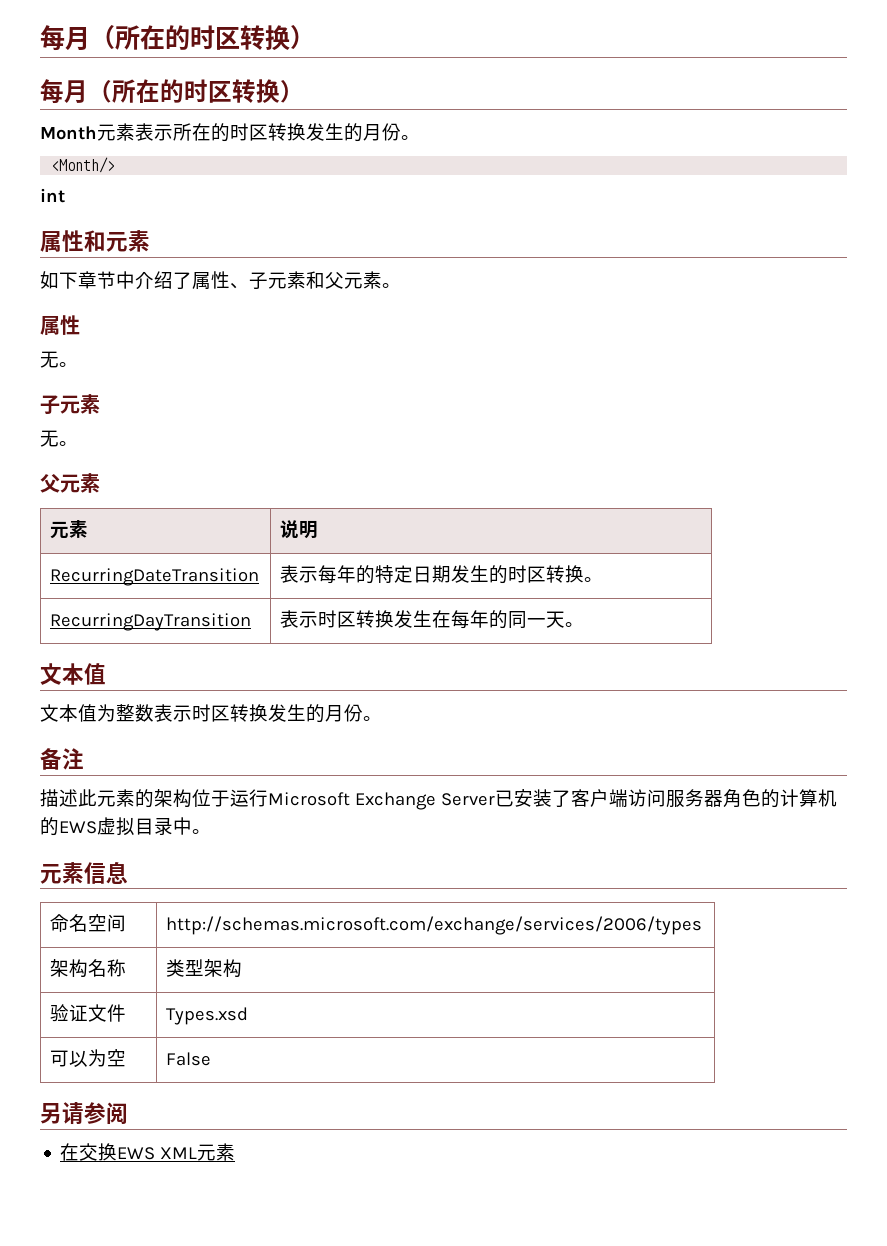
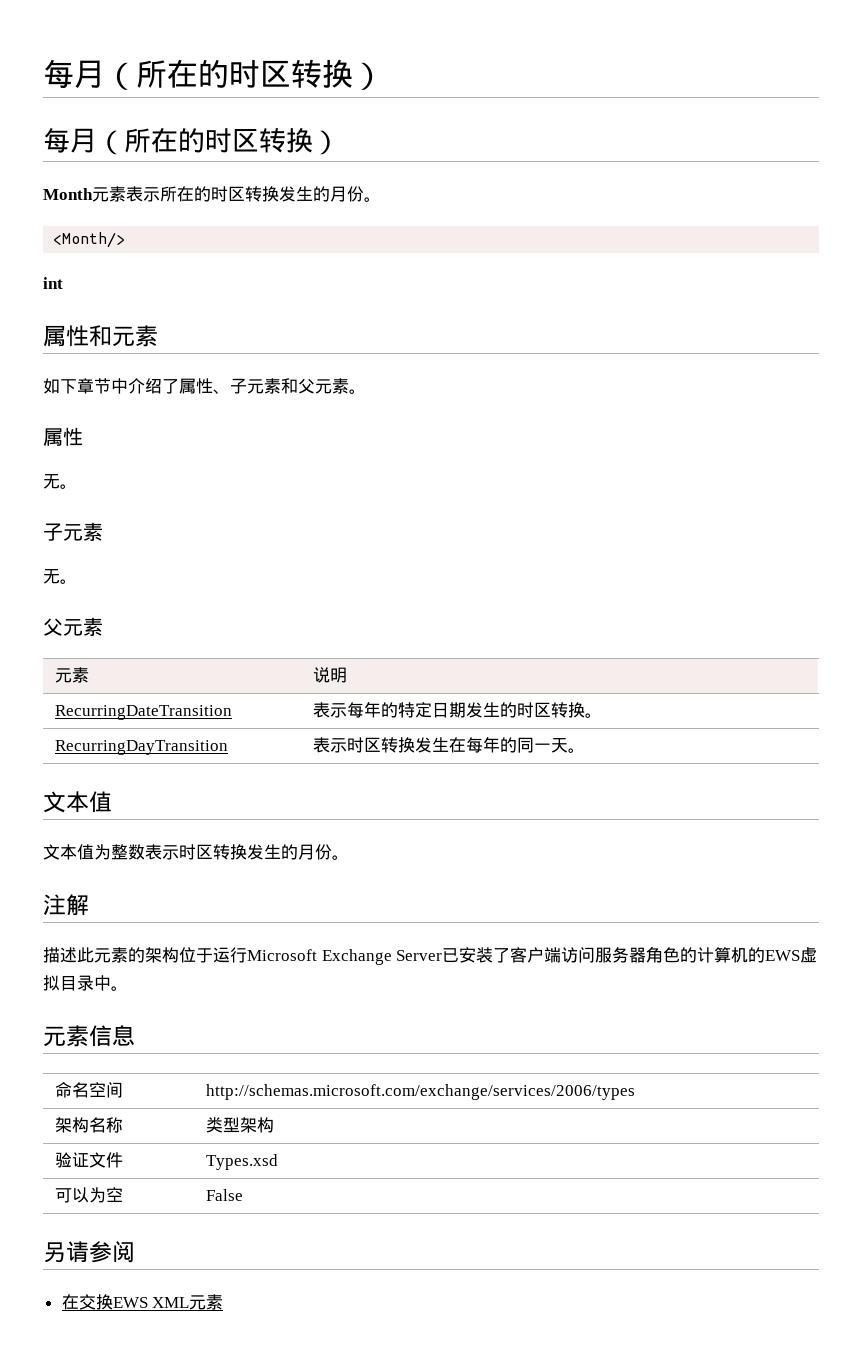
[40,748,62,770] 备 -> (349, 857) none
(84, 759) none -> [66,894,89,916] 解

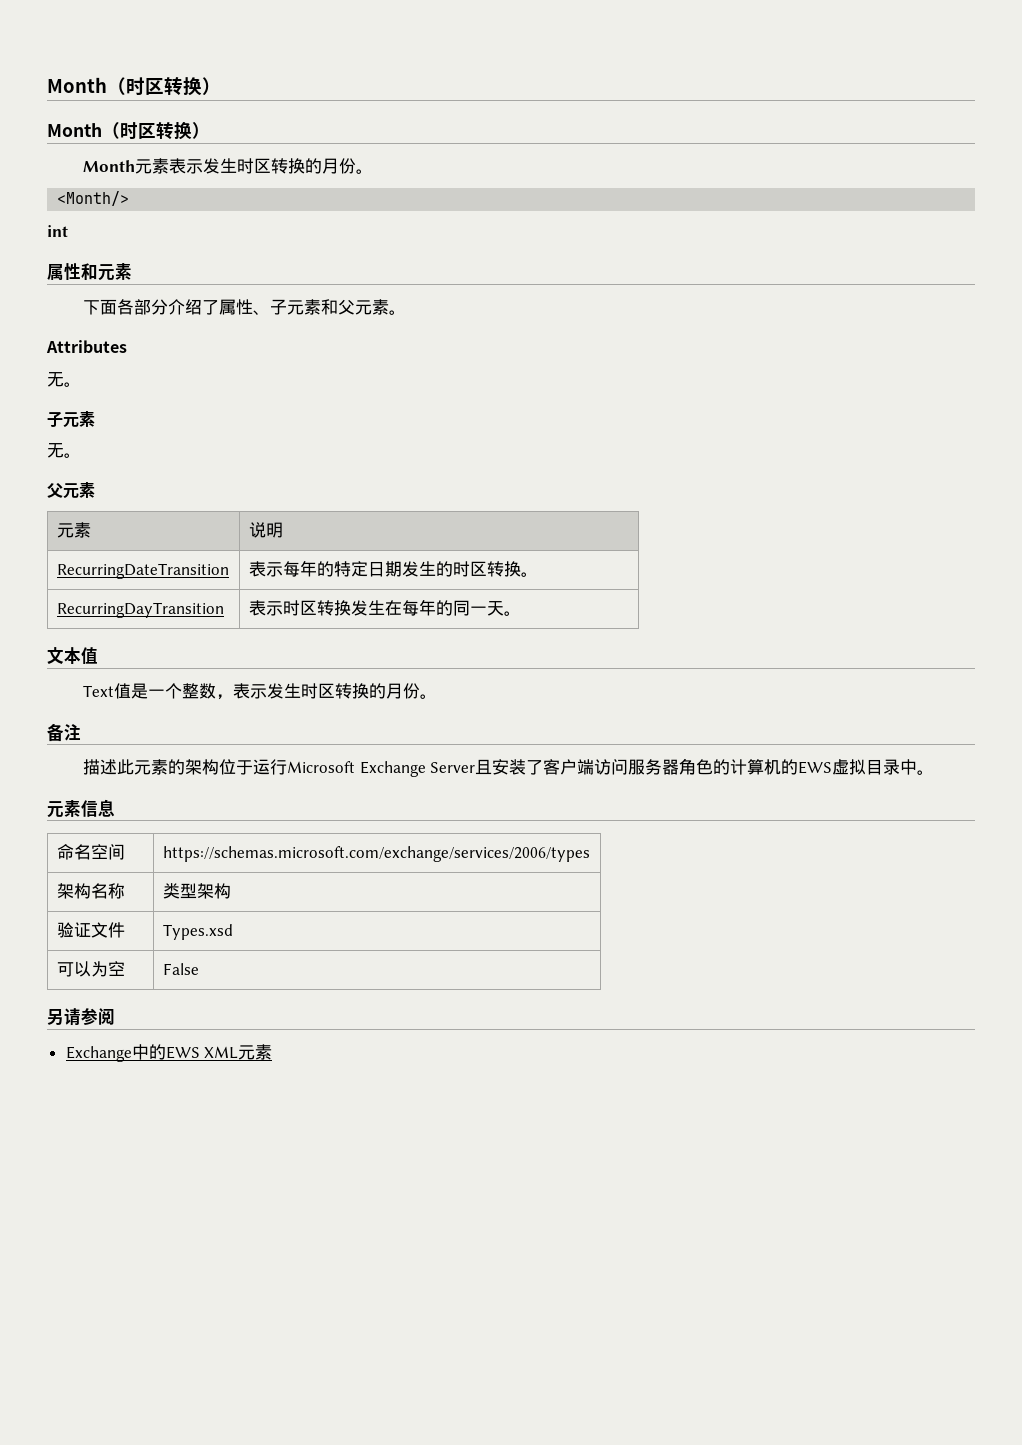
[43,59,384,90] [43,128,205,155] 每月（所在的时区转换） // 每月（所在的 -> [47,77,221,96] [47,122,120,139] Month（时区转换） // Month（
[160,186,313,202] 所在的时区转换发生 -> [202,158,305,174] 发生时区转换
[43,378,128,394] 如下章节中 -> [82,299,168,315] 下面各部分
[43,427,83,446] 属性 -> [46,340,127,353] Attributes
[43,844,349,860] 文本值为整数表示时区转换发生的月份。 // -> [82,683,437,700] [47,723,64,742] Text值是一个整数，表示发生时区转换的月份。 // 备
[66,894,89,916] 解 -> (81, 732) none
[442,948,460,963] 已 -> [475,759,493,775] 且
[205,1084,635,1100] http://schemas.microsoft.com/exchange/services/2006/types -> [162,846,590,862] https://schemas.microsoft.com/exchange/services/2006/types
[61,1294,113,1310] 在交换 -> [65,1044,166,1062] Exchange中的

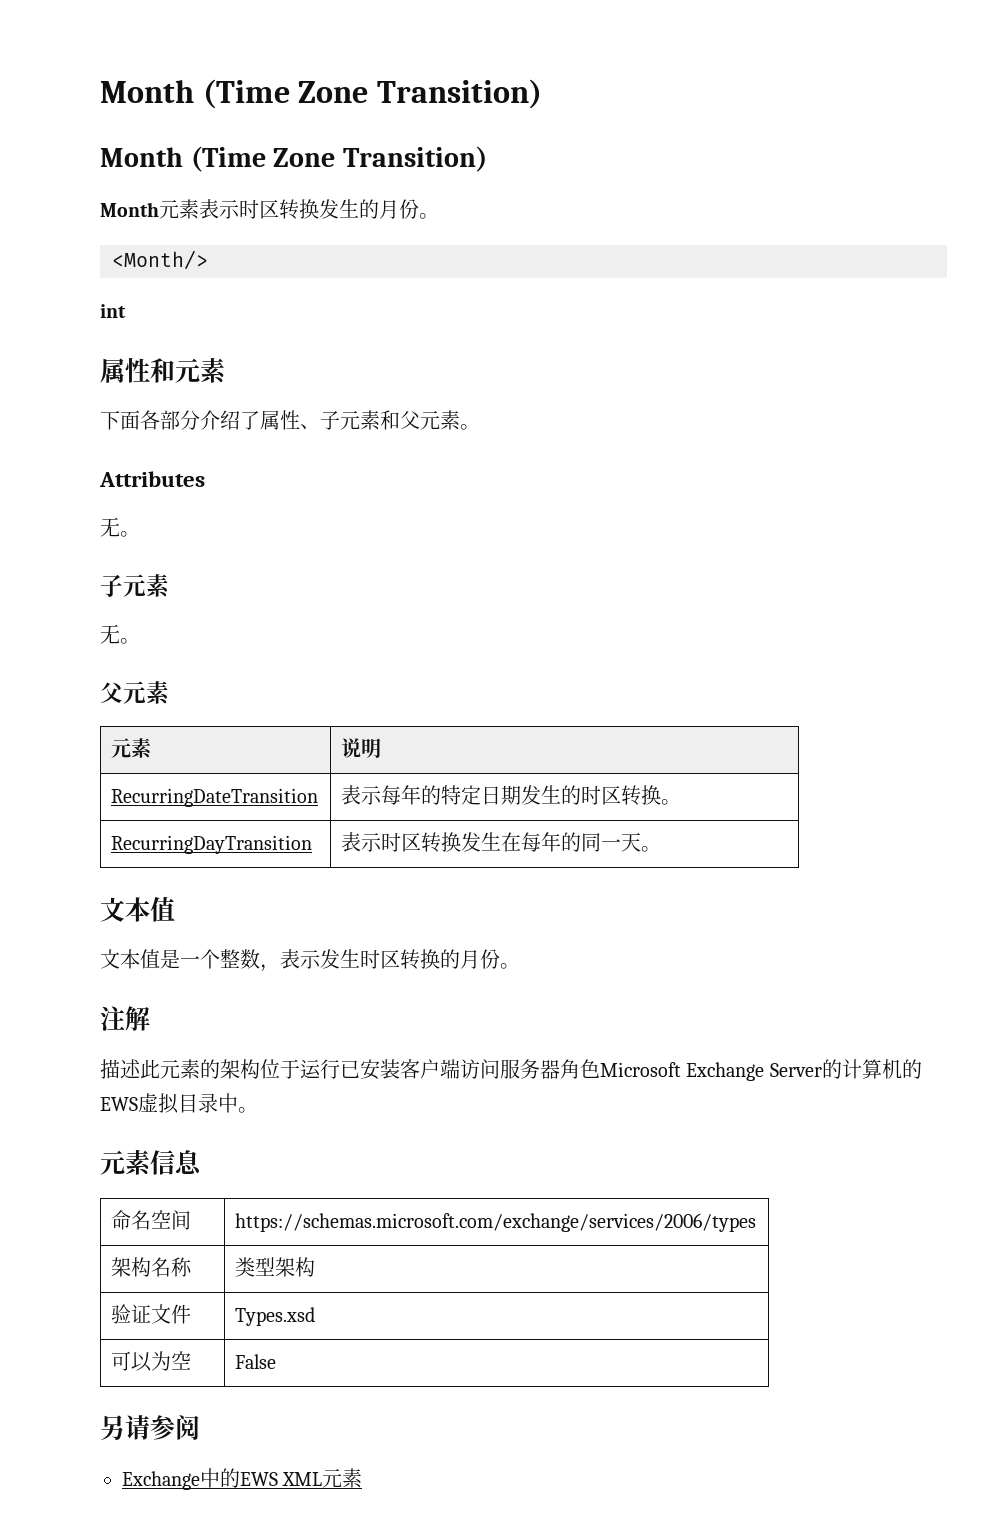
[47,77,221,96] [47,121,210,140] Month（时区转换） // Month（时区转换） -> [100,79,542,109] [100,146,487,172] Month (Time Zone Transition) // Month (Time Zone Transition)
[202,158,305,174] 发生时区转换 -> [239,199,359,220] 时区转换发生
[82,685,114,697] Text -> [100,949,140,969] 文本
[47,723,64,742] 备 -> (520, 966) none
(81, 732) none -> [125,1006,150,1031] 解
[286,759,544,777] Microsoft Exchange Server且安装了 -> [340,1059,400,1080] 已安装
(714, 767) none -> [600,1062,822,1081] Microsoft Exchange Server

